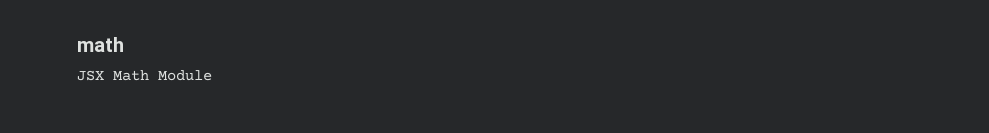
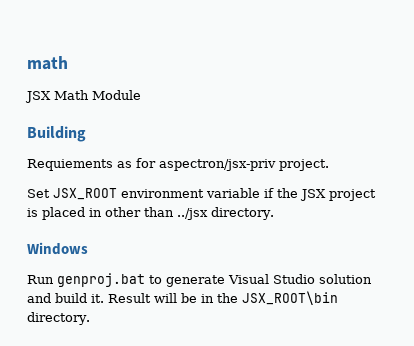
(212, 75) none -> [27,126,86,142] [27,158,329,171] [27,188,376,201] [27,207,274,220] [27,242,88,255] [27,273,372,287] [27,291,338,305] [27,312,90,325] // Building // Requiements as for aspectron/jsx-priv project. // Set JSX_ROOT environment variable if the JSX project is placed in other than ../jsx directory. // Windows // Run genproj.bat to generate Visual Studio solution and build it. Result will be in the JSX_ROOT\bin directory.

